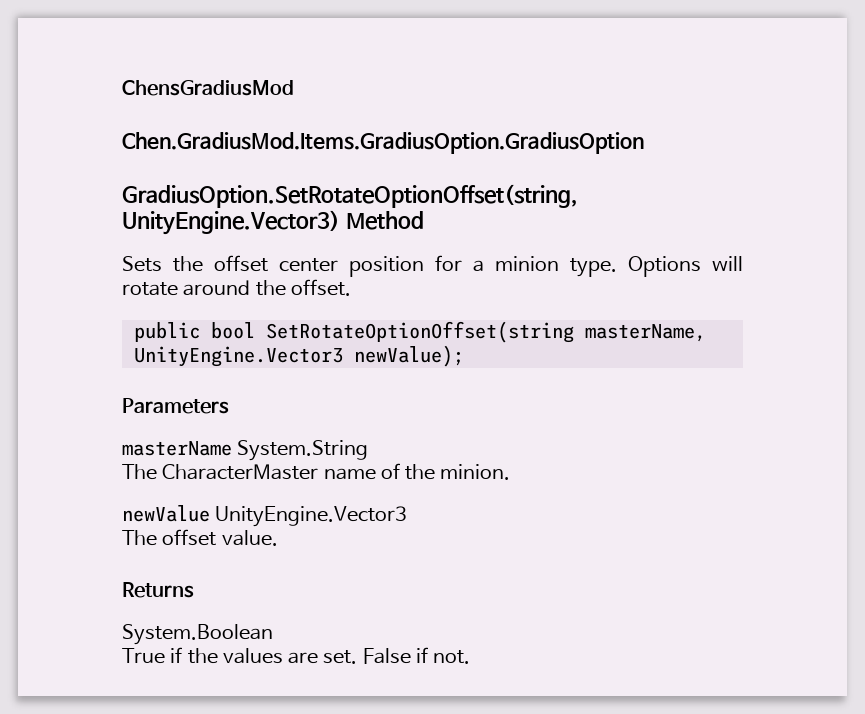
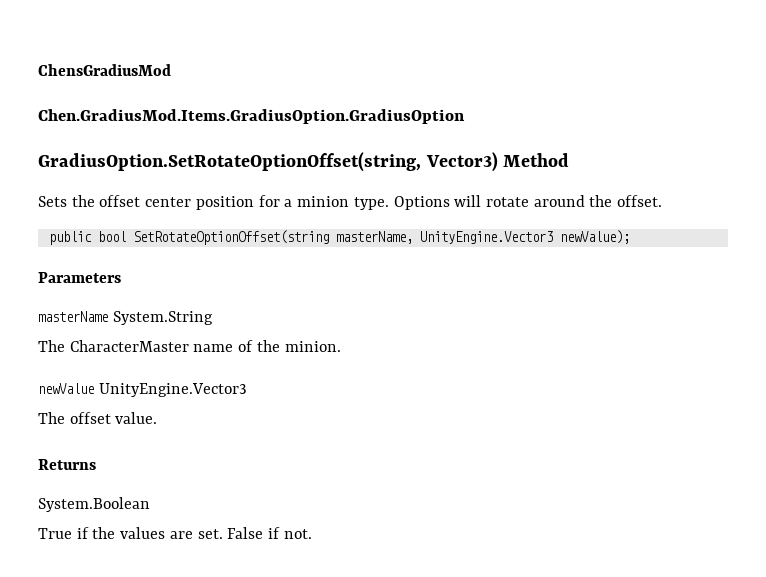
[122,210,340,235] UnityEngine.Vector3) -> [425,152,498,172] Vector3)

